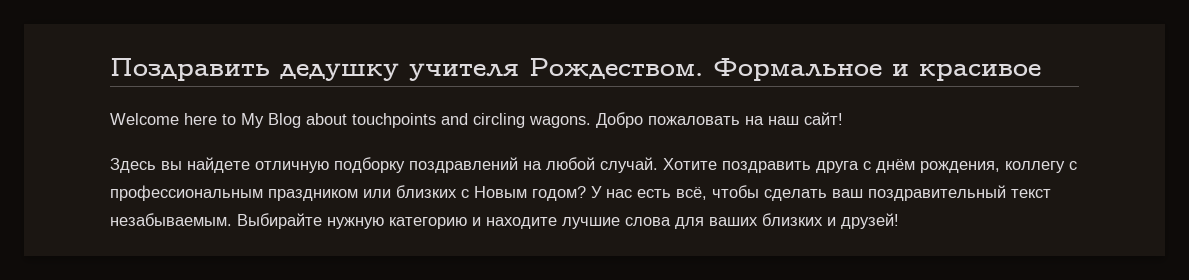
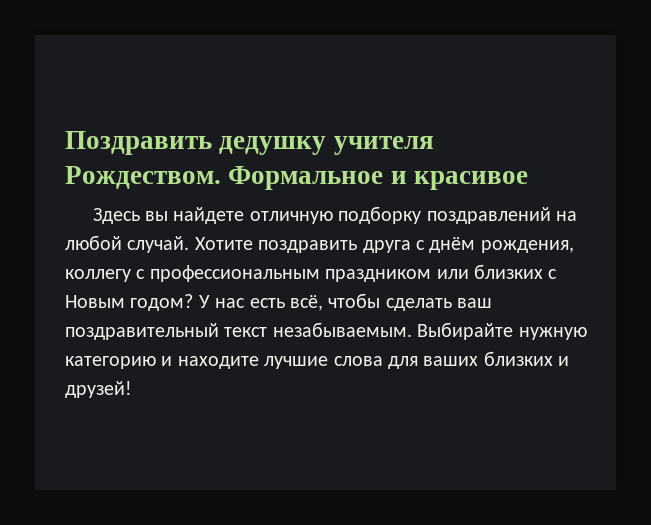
[110,112,843,128] // Welcome here to My Blog about touchpoints and circling wagons. Добро пожаловать на наш сайт! -> (528, 180) none

